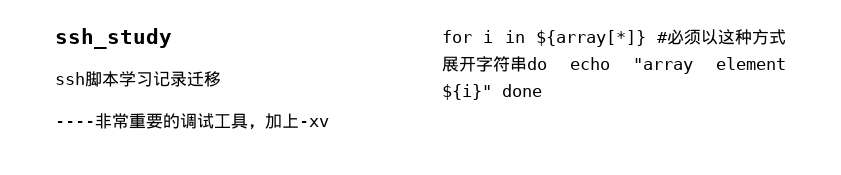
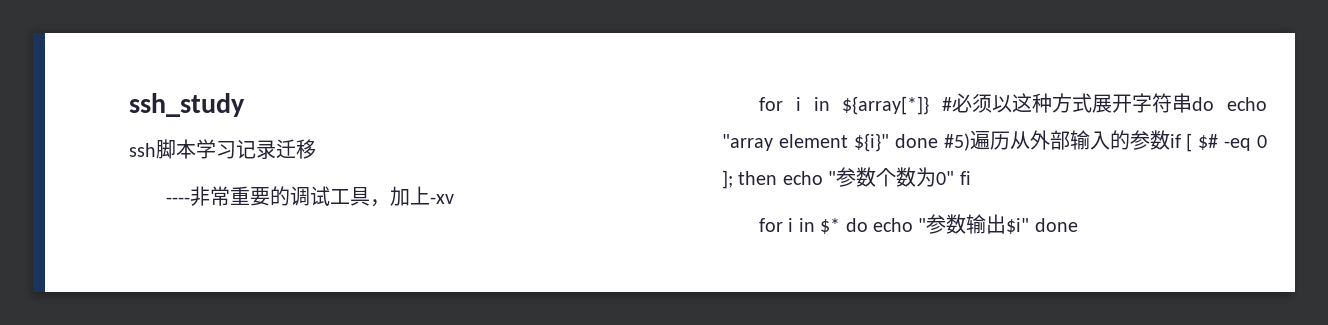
(542, 90) none -> [943,130,1267,152] [722,167,971,189] [758,214,1078,234] #5)遍历从外部输入的参数if [ $# -eq 0 ]; then echo "参数个数为0" fi // for i in $* do echo "参数输出$i" done

